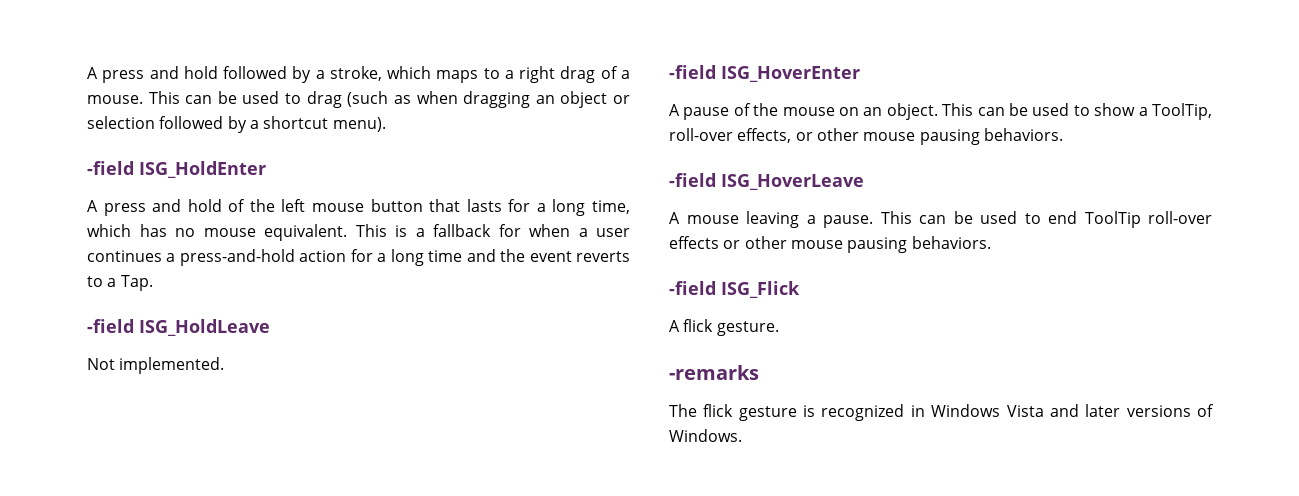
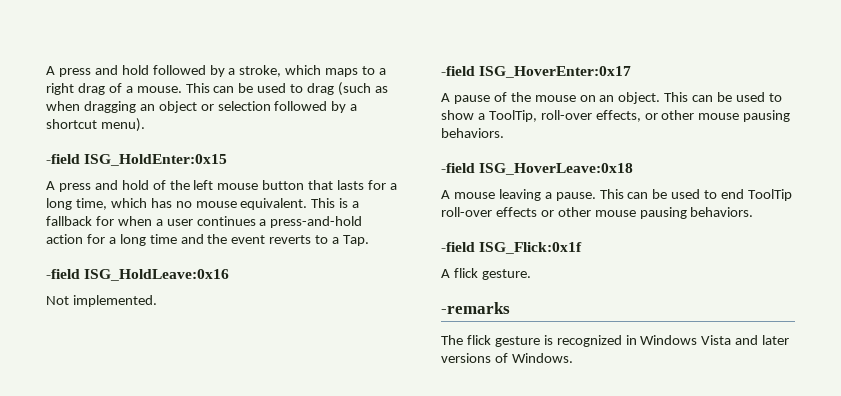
[139,161,266,178] ISG_HoldEnter -> [84,154,228,166] ISG_HoldEnter:0x15
[139,319,270,336] ISG_HoldLeave -> [84,269,230,281] ISG_HoldLeave:0x16
[721,66,860,82] ISG_HoverEnter -> [479,66,632,78] ISG_HoverEnter:0x17
[721,174,864,190] ISG_HoverLeave -> [479,163,634,175] ISG_HoverLeave:0x18
[721,281,800,298] ISG_Flick -> [479,242,583,254] ISG_Flick:0x1f

